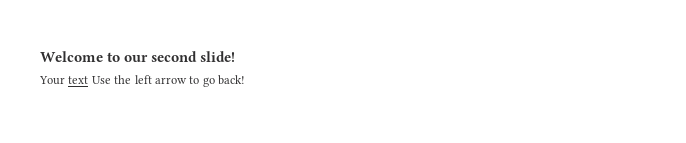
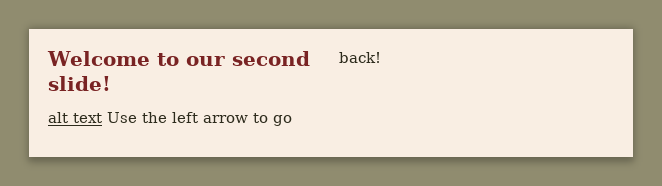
[39,76,65,85] Your -> [48,112,68,123] alt

